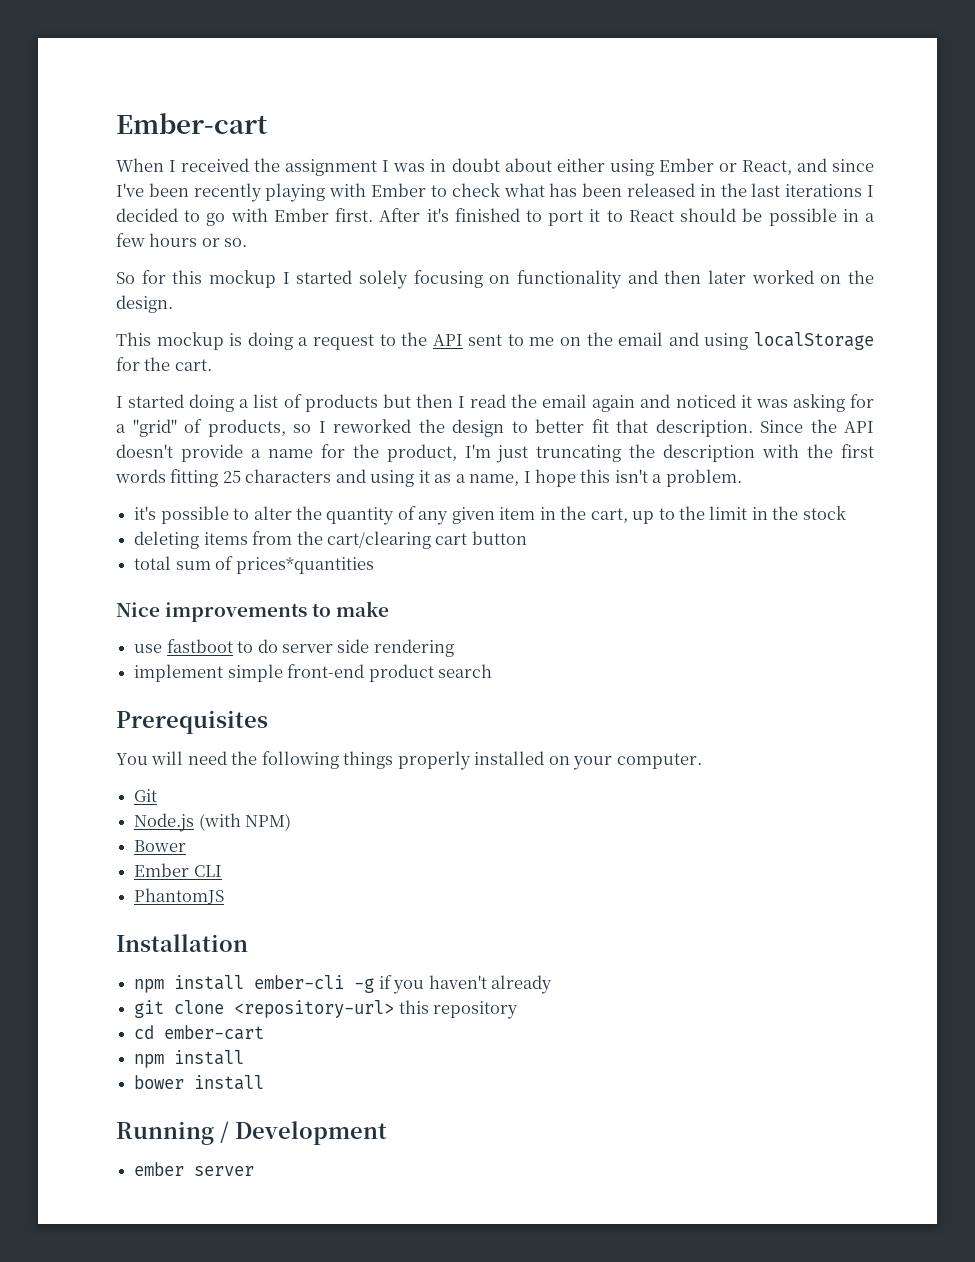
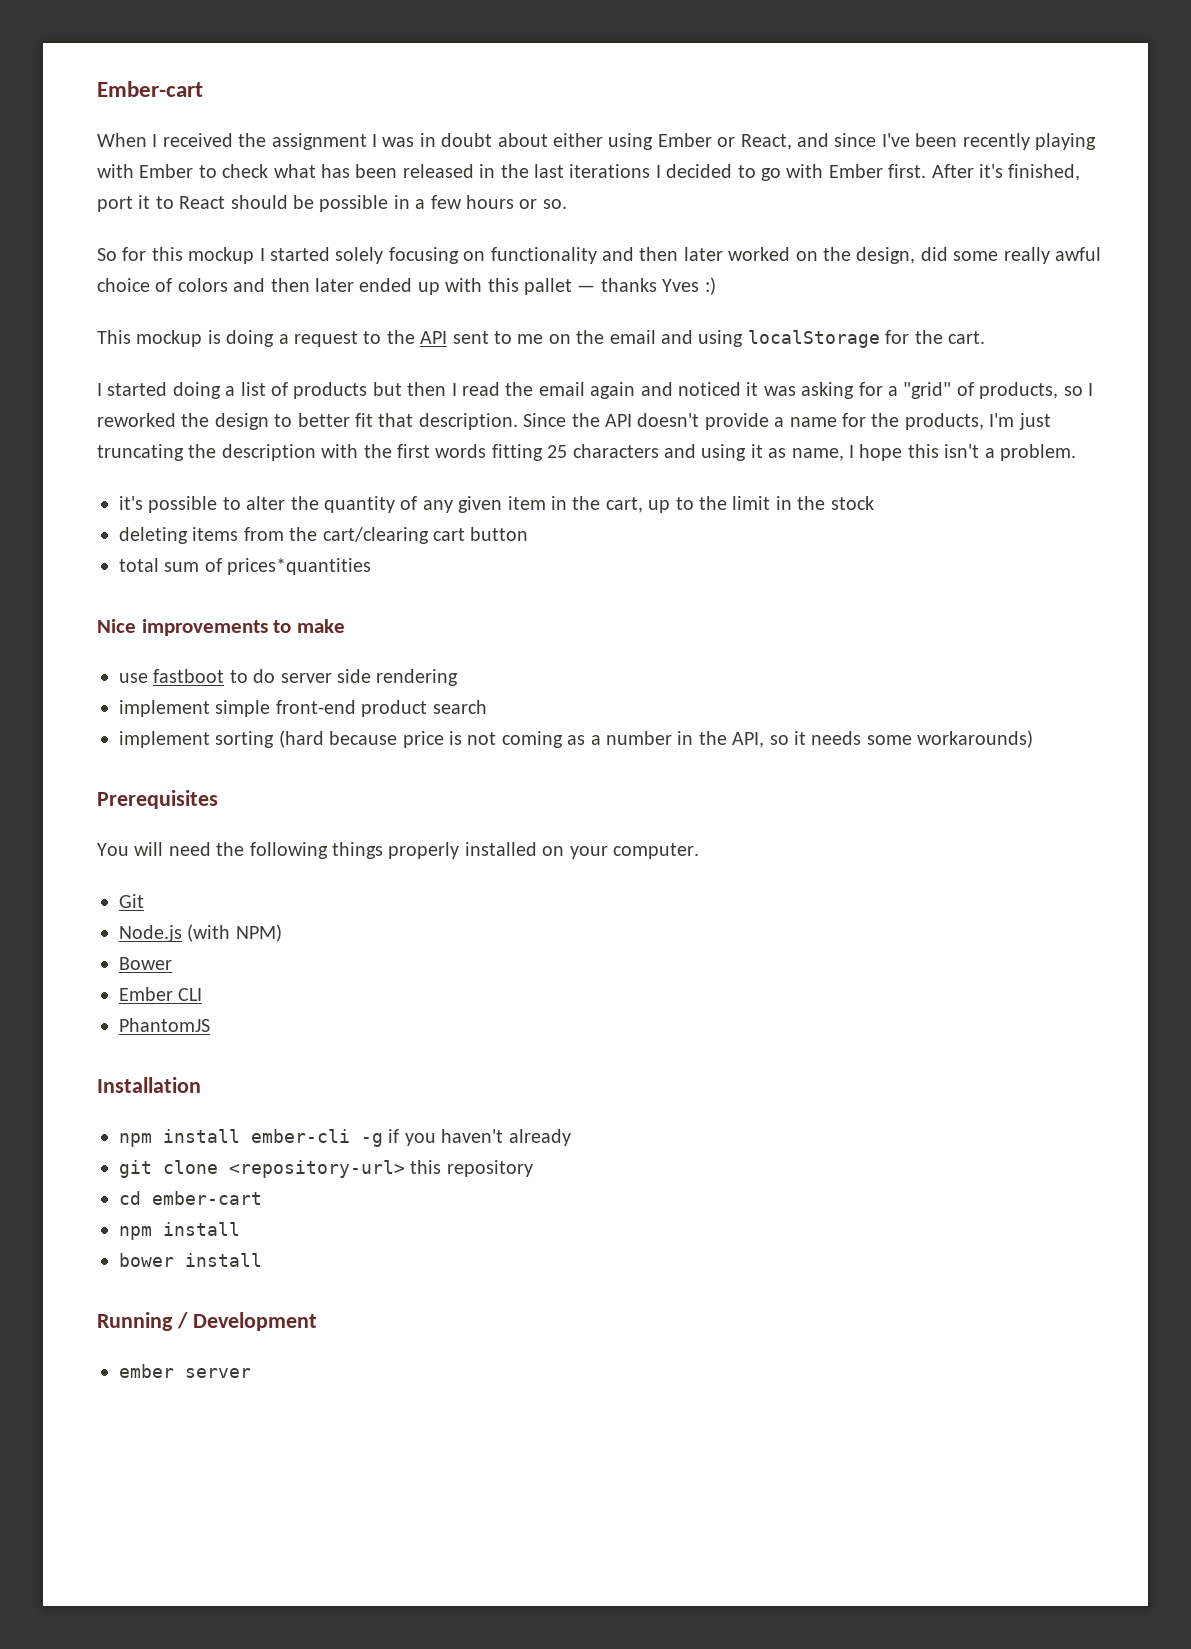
[454,208,542,222] finished to -> [1008,164,1081,181] finished,
[116,295,173,313] design. -> [856,247,1101,264] [97,277,716,295] design, did some really awful choice of colors and then later ended up with this pallet — thanks Yves :)
[386,444,457,462] product, -> [904,413,984,430] products,
[455,474,466,483] a -> (787, 453) none
(492, 671) none -> [119,730,1034,748] // implement sorting (hard because price is not coming as a number in the API, so it needs some workarounds)

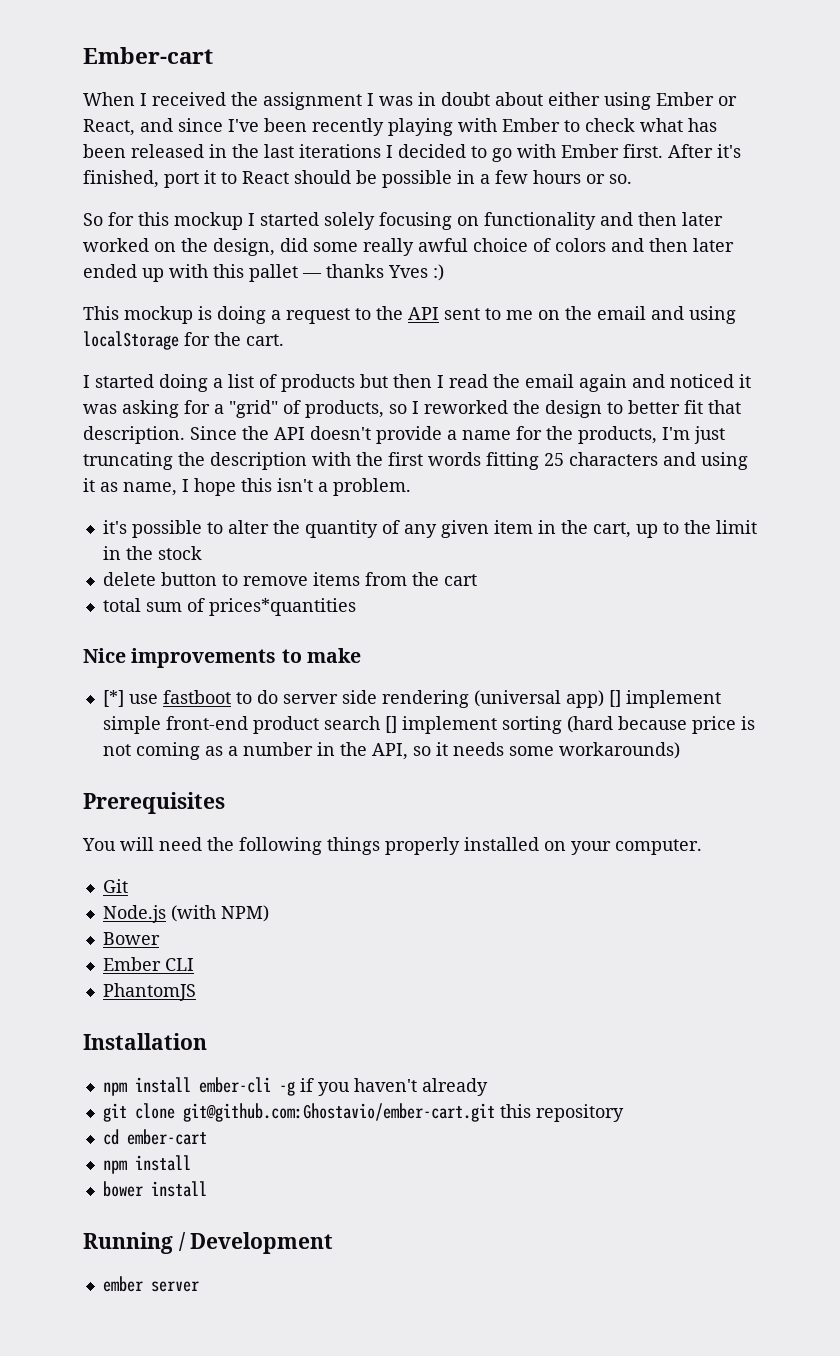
[119,527,188,544] deleting -> [102,572,308,586] delete button to remove
[322,527,429,544] cart/clearing -> (439, 579) none
[470,527,529,541] button -> (477, 580) none
(346, 626) none -> [102,690,124,707] [*]
(459, 677) // -> [473,690,621,708] (universal app) []
(487, 707) // -> [384,716,397,733] []
[229,1160,405,1178] <repository-url> -> [182,1103,495,1122] git@github.com:Ghostavio/ember-cart.git

